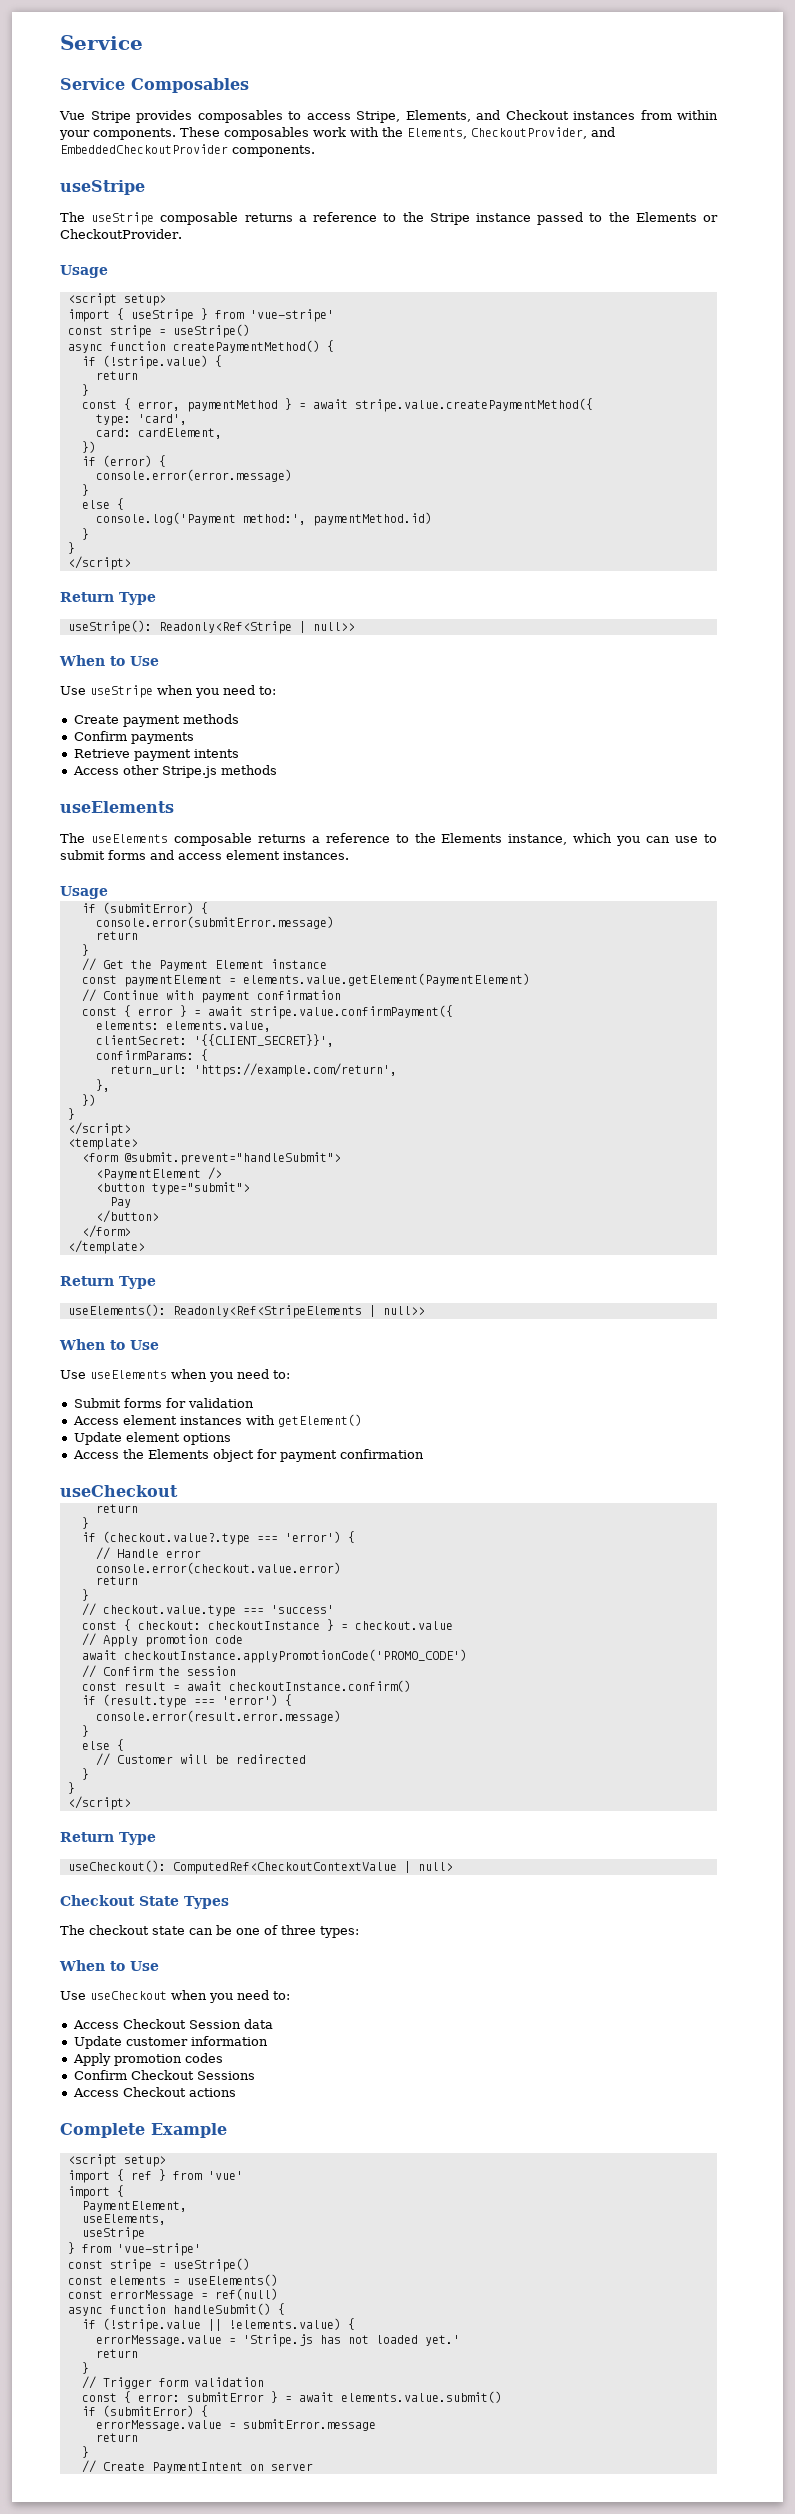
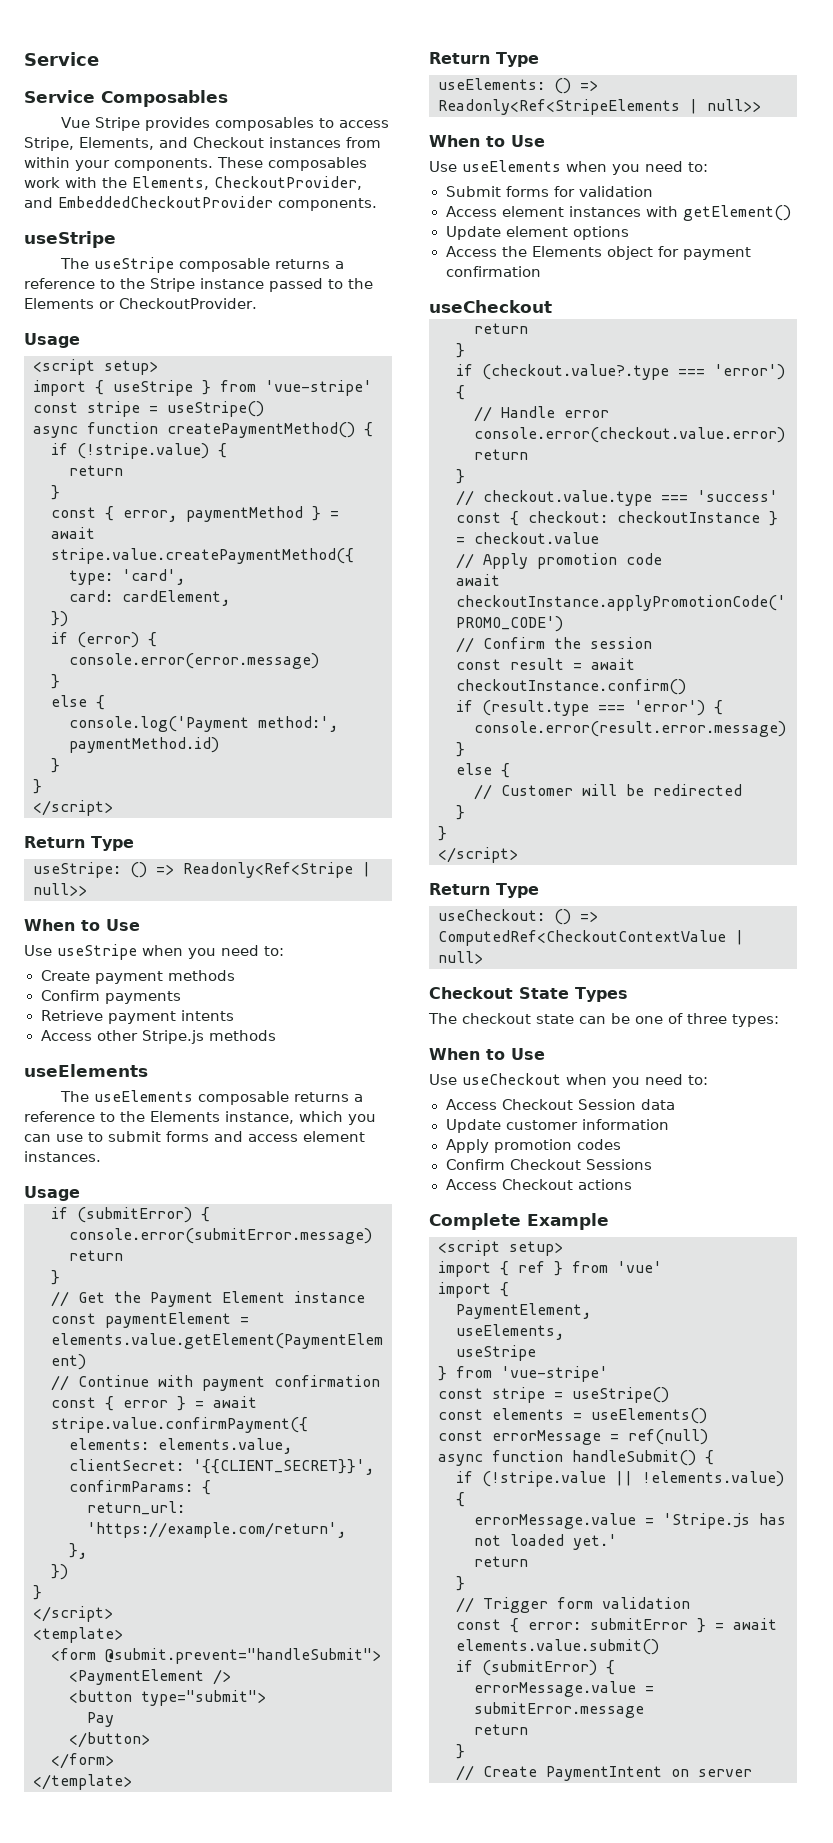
[67,620,152,634] useStripe(): -> [33,862,174,878] useStripe: () =>
[67,1304,166,1316] useElements(): -> [438,78,598,94] useElements: () =>
[67,1860,166,1872] useCheckout(): -> [438,909,598,925] useCheckout: () =>

